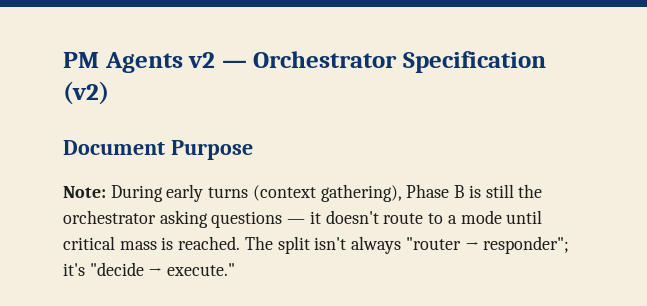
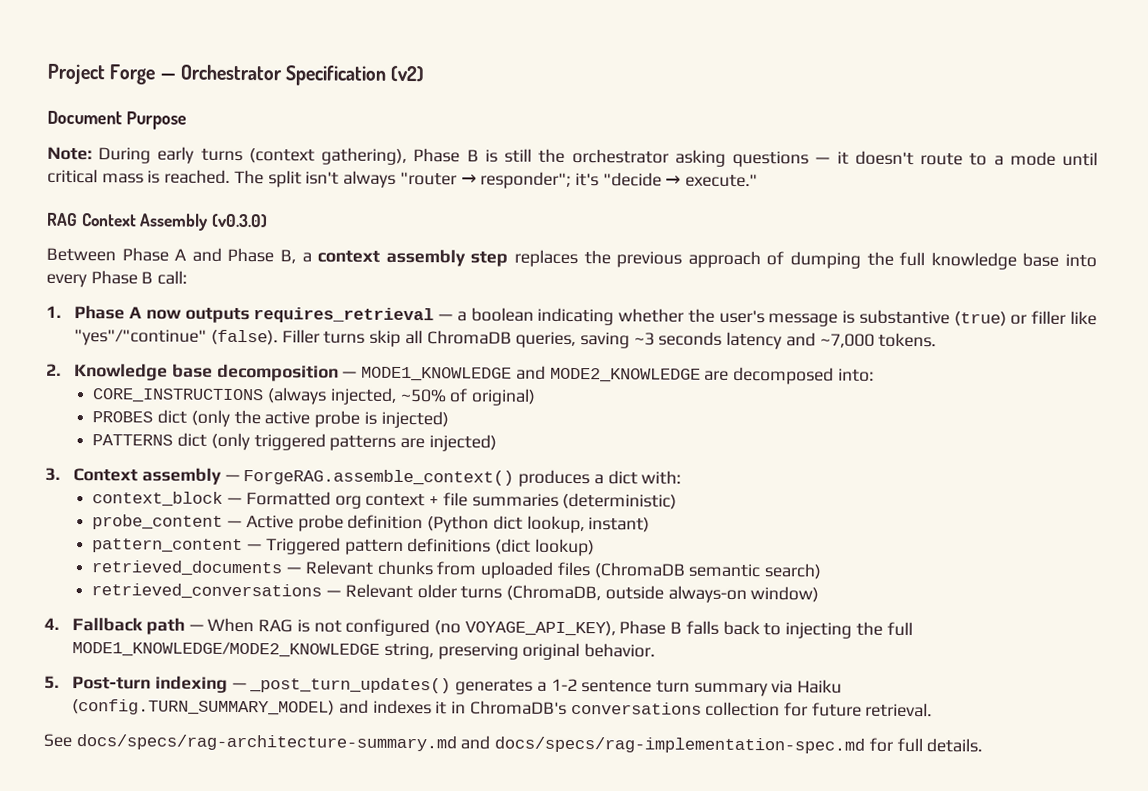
[63,52,216,73] PM Agents v2 -> [47,63,156,85] Project Forge
(236, 269) none -> [46,212,268,231] [46,247,1098,270] [46,270,188,288] [46,305,1097,327] [74,329,937,350] [46,363,874,385] [92,387,537,406] [92,409,449,429] [92,432,497,452] [45,467,682,488] [92,491,678,510] [92,514,651,534] [92,537,595,557] [91,560,822,580] [91,583,820,604] [44,617,913,639] [72,641,656,661] [44,675,843,697] [72,699,933,718] [43,733,983,754] // RAG Context Assembly (v0.3.0) // Between Phase A and Phase B, a context assembly step replaces the previous approach of dumping the full knowledge base into every Phase B call: // 1. Phase A now outputs requires_retrieval — a boolean indicating whether the user's message is substantive (true) or filler like "yes"/"continue" (false). Filler turns skip all ChromaDB queries, saving ~3 seconds latency and ~7,000 tokens. // 2. Knowledge base decomposition — MODE1_KNOWLEDGE and MODE2_KNOWLEDGE are decomposed into: // CORE_INSTRUCTIONS (always injected, ~50% of original) // PROBES dict (only the active probe is injected) // PATTERNS dict (only triggered patterns are injected) // 3. Context assembly — ForgeRAG.assemble_context() produces a dict with: // context_block — Formatted org context + file summaries (deterministic) // probe_content — Active probe definition (Python dict lookup, instant) // pattern_content — Triggered pattern definitions (dict lookup) // retrieved_documents — Relevant chunks from uploaded files (ChromaDB semantic search) // retrieved_conversations — Relevant older turns (ChromaDB, outside always-on window) // 4. Fallback path — When RAG is not configured (no VOYAGE_API_KEY), Phase B falls back to injecting the full MODE1_KNOWLEDGE/MODE2_KNOWLEDGE string, preserving original behavior. // 5. Post-turn indexing — _post_turn_updates() generates a 1-2 sentence turn summary via Haiku (config.TURN_SUMMARY_MODEL) and indexes it in ChromaDB's conversations collection for future retrieval. // See docs/specs/rag-architecture-summary.md and docs/specs/rag-implementation-spec.md for full details.

